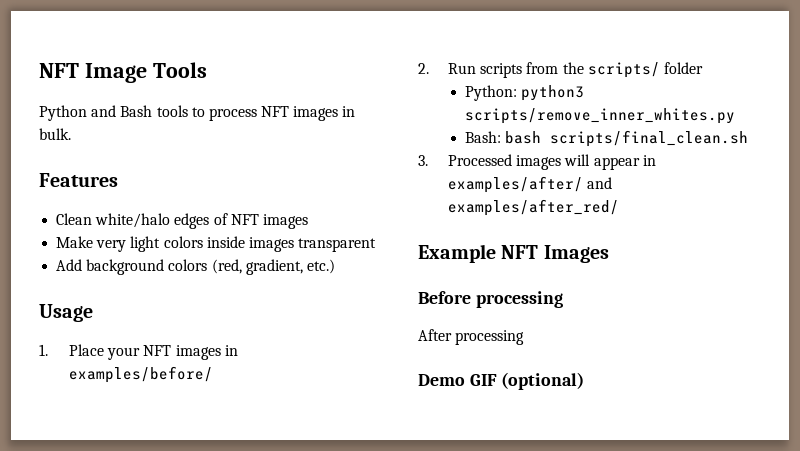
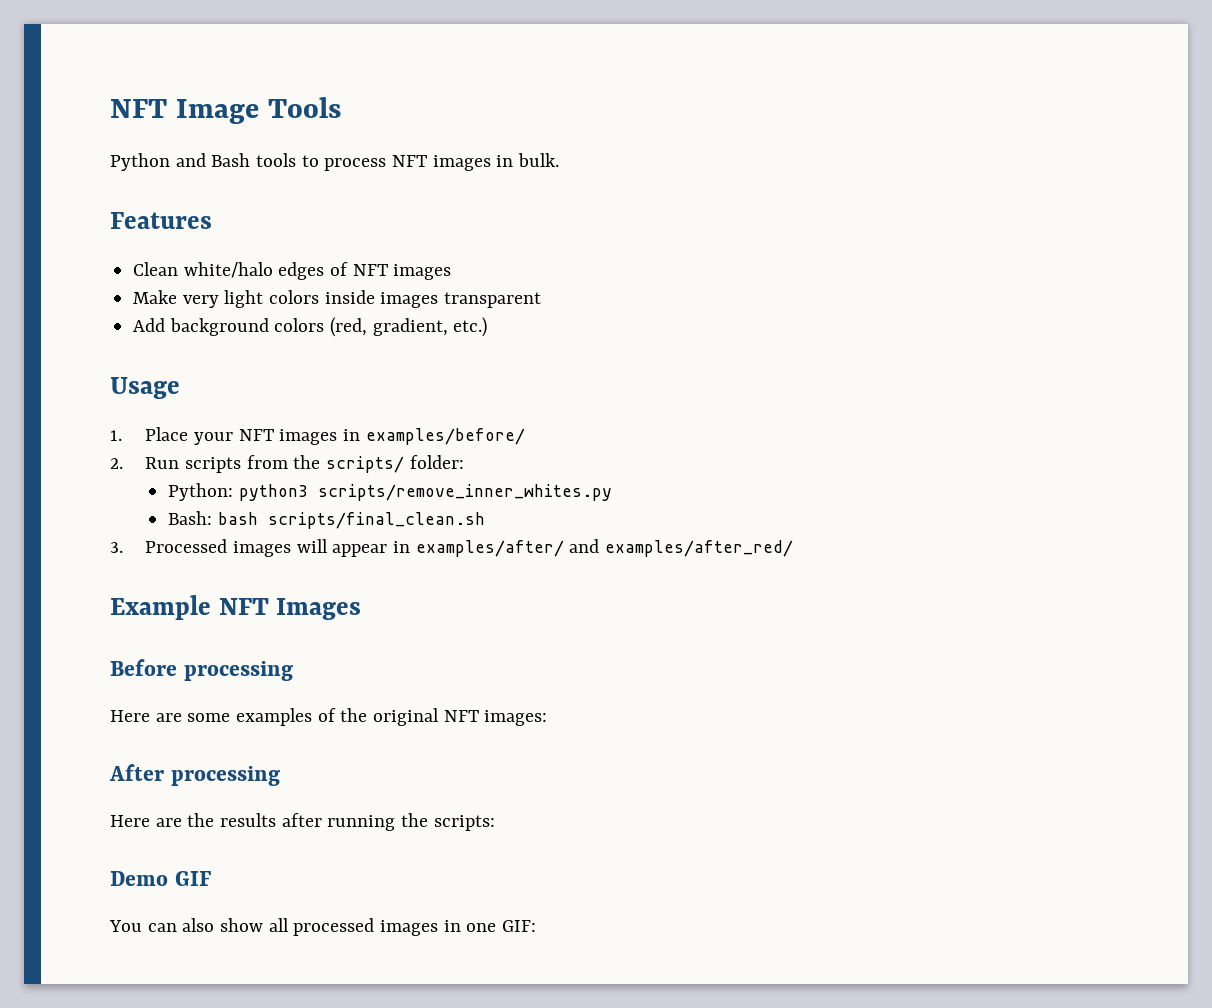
[663,62,703,74] folder -> [409,455,464,469] folder:
[418,329,525,345] [418,372,585,390] After processing // Demo GIF (optional) -> [110,708,548,726] [109,764,280,786] [110,813,495,831] [110,871,211,886] [109,918,537,936] Here are some examples of the original NFT images: // After processing // Here are the results after running the scripts: // Demo GIF // You can also show all processed images in one GIF:

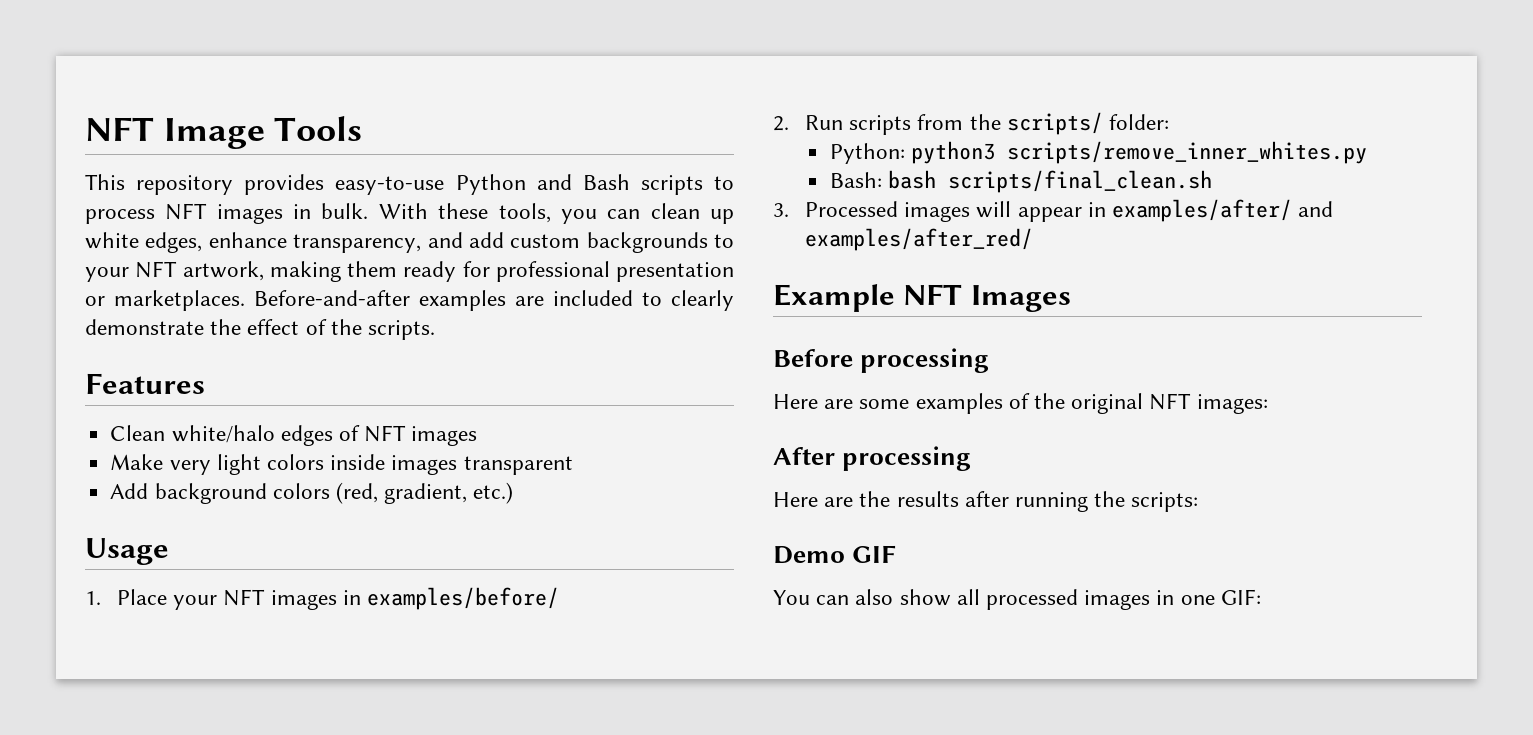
(341, 107) none -> [85,174,445,195] This repository provides easy-to-use
[256,153,297,167] tools -> [640,175,703,195] scripts
(560, 160) none -> [378,203,734,224] [85,232,734,253] [85,261,734,282] [85,290,734,311] [85,319,436,340] With these tools, you can clean up white edges, enhance transparency, and add custom backgrounds to your NFT artwork, making them ready for professional presentation or marketplaces. Before-and-after examples are included to clearly demonstrate the effect of the scripts.

